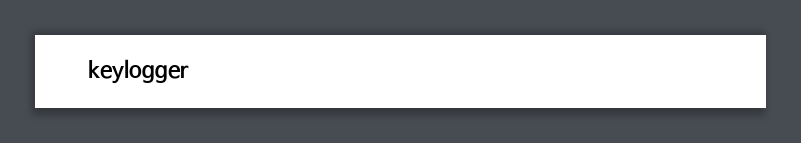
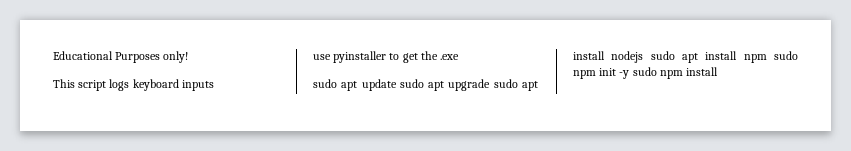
[88,59,189,84] keylogger -> [53,51,189,63] [53,79,214,91] [313,51,460,63] [313,79,538,91] [573,51,798,63] [573,67,719,79] Educational Purposes only! // This script logs keyboard inputs // use pyinstaller to get the .exe // sudo apt update sudo apt upgrade sudo apt install nodejs sudo apt install npm sudo npm init -y sudo npm install

